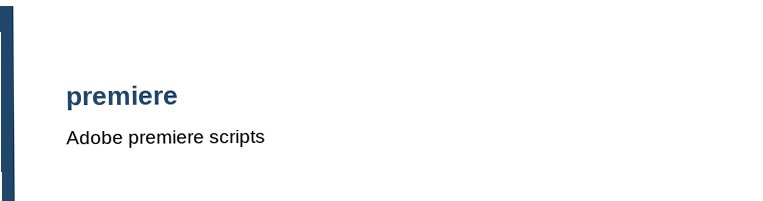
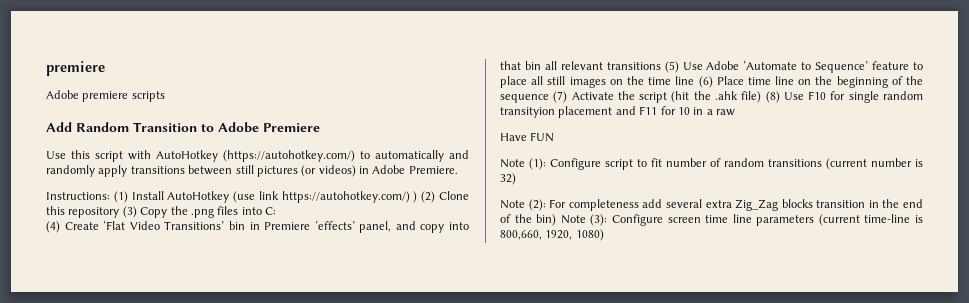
(267, 138) none -> [46,122,320,133] [46,150,469,162] [46,165,458,177] [46,191,469,203] [46,206,276,218] [46,220,469,233] [500,60,923,73] [500,76,923,88] [500,91,923,103] [500,106,735,118] [500,132,555,142] [500,158,923,170] [500,173,516,185] [500,199,923,211] [500,214,923,226] [500,229,604,241] // Add Random Transition to Adobe Premiere // Use this script with AutoHotkey (https://autohotkey.com/) to automatically and randomly apply transitions between still pictures (or videos) in Adobe Premiere. // Instructions: (1) Install AutoHotkey (use link https://autohotkey.com/) ) (2) Clone this repository (3) Copy the .png files into C: // (4) Create ‘Flat Video Transitions’ bin in Premiere ‘effects’ panel, and copy into that bin all relevant transitions (5) Use Adobe ‘Automate to Sequence’ feature to place all still images on the time line (6) Place time line on the beginning of the sequence (7) Activate the script (hit the .ahk file) (8) Use F10 for single random transityion placement and F11 for 10 in a raw // Have FUN // Note (1): Configure script to fit number of random transitions (current number is 32) // Note (2): For completeness add several extra Zig_Zag blocks transition in the end of the bin) Note (3): Configure screen time line parameters (current time-line is 800,660, 1920, 1080)

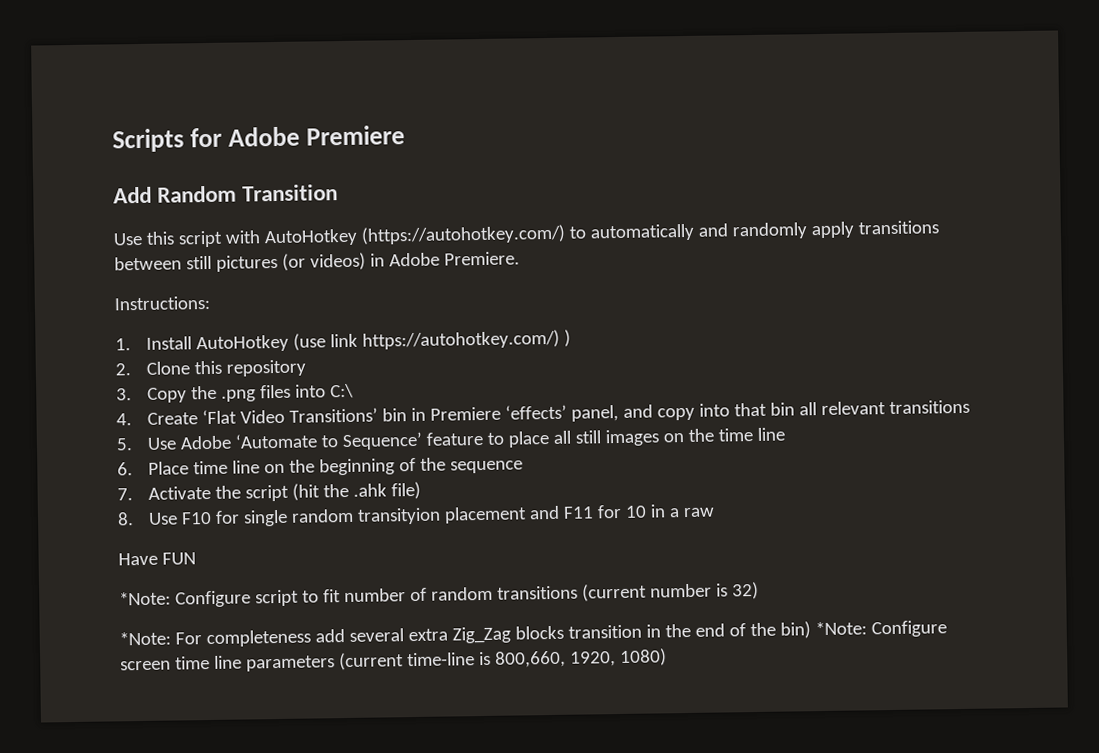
[46,61,105,76] [46,90,165,102] premiere // Adobe premiere scripts -> [112,125,406,153] Scripts for Adobe Premiere
[201,122,320,133] to Adobe Premiere -> (339, 193) none
[113,191,128,203] (1) -> [115,338,131,351] // 1.
[421,191,436,203] (2) -> [115,363,131,376] // 2.
[122,206,137,218] (3) -> [116,388,132,401] // 3.
[265,207,276,215] [46,221,60,233] C: // (4) -> [329,383,354,399] [116,413,132,426] C:\ // 4.
[664,61,679,73] (5) -> [116,438,133,451] // 5.
[698,76,713,88] (6) -> [117,462,133,476] // 6.
[553,91,568,103] (7) -> [117,488,133,501] // 7.
[765,91,780,103] (8) -> [117,512,134,526] // 8.
[500,158,546,170] Note (1): -> [119,591,171,606] *Note:
[500,199,546,211] Note (2): -> [119,631,171,646] *Note:
[560,214,608,226] Note (3): -> [814,621,867,636] *Note:

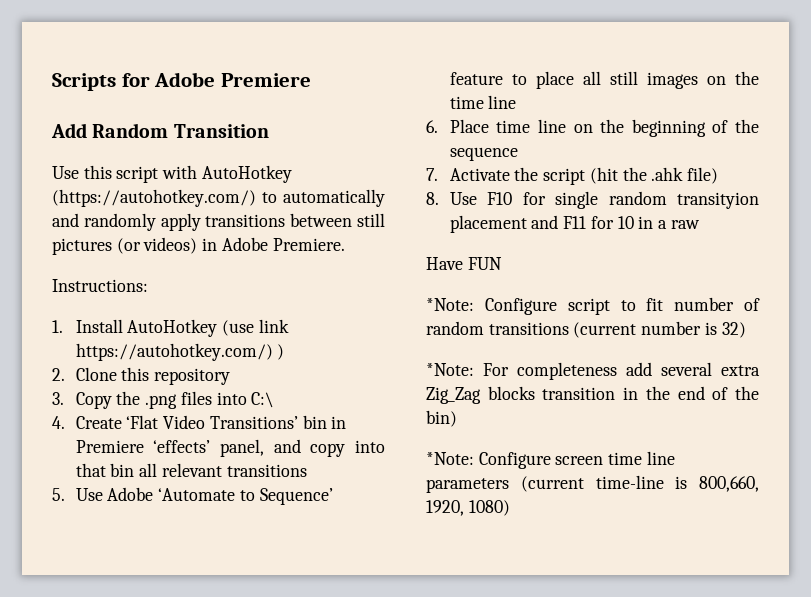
(811, 630) none -> (457, 418) //

